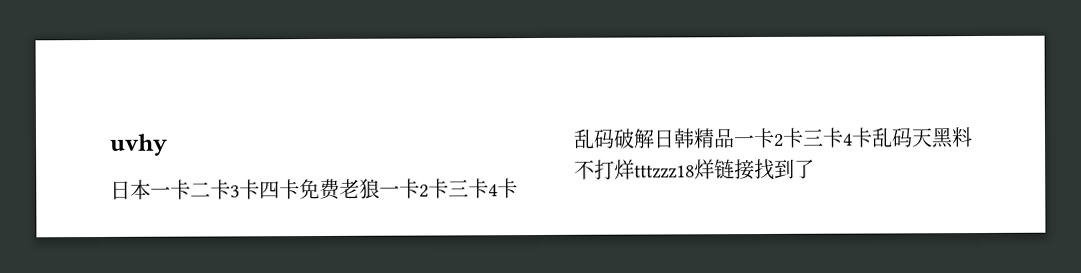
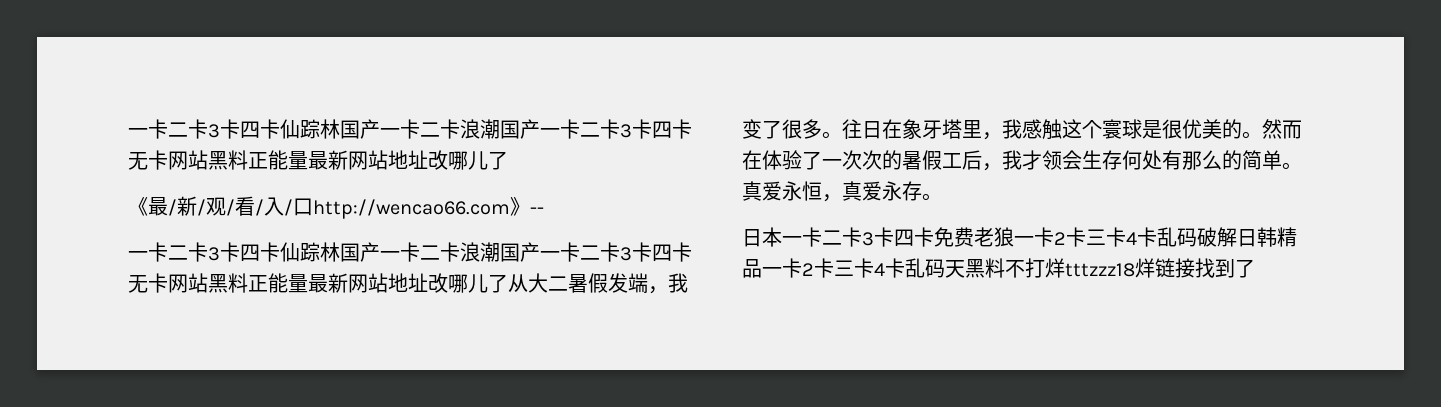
[109,133,168,156] uvhy -> [128,119,692,139] [128,150,508,170] [128,196,544,219] [128,242,692,262] [128,273,688,294] [742,119,1302,140] [742,150,1302,171] [742,181,942,202] 一卡二卡3卡四卡仙踪林国产一卡二卡浪潮国产一卡二卡3卡四卡无卡网站黑料正能量最新网站地址改哪儿了 // 《最/新/观/看/入/口http://wencao66.com》-- // 一卡二卡3卡四卡仙踪林国产一卡二卡浪潮国产一卡二卡3卡四卡无卡网站黑料正能量最新网站地址改哪儿了从大二暑假发端，我变了很多。往日在象牙塔里，我感触这个寰球是很优美的。然而在体验了一次次的暑假工后，我才领会生存何处有那么的简单。真爱永恒，真爱永存。

